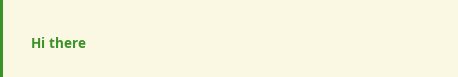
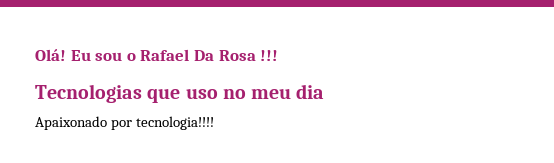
[31,37,86,48] Hi there -> [35,49,279,61] [35,84,325,103] [35,116,214,130] Olá! Eu sou o Rafael Da Rosa !!! // Tecnologias que uso no meu dia // Apaixonado por tecnologia!!!!

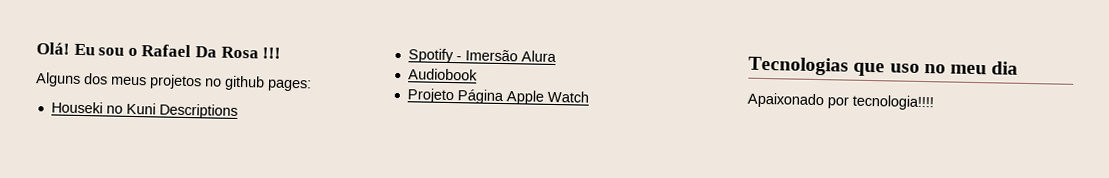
(279, 55) none -> [35,72,312,92] [50,101,238,119] [407,48,557,64] [407,68,478,81] [406,88,589,105] // Alguns dos meus projetos no github pages: // Houseki no Kuni Descriptions // Spotify - Imersão Alura // Audiobook // Projeto Página Apple Watch

